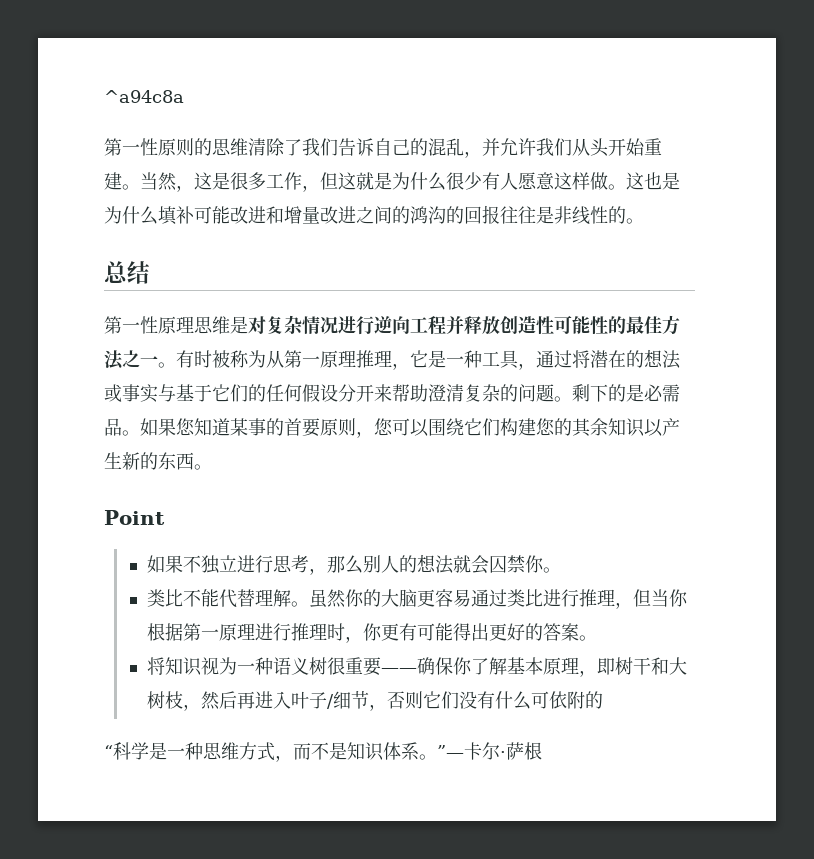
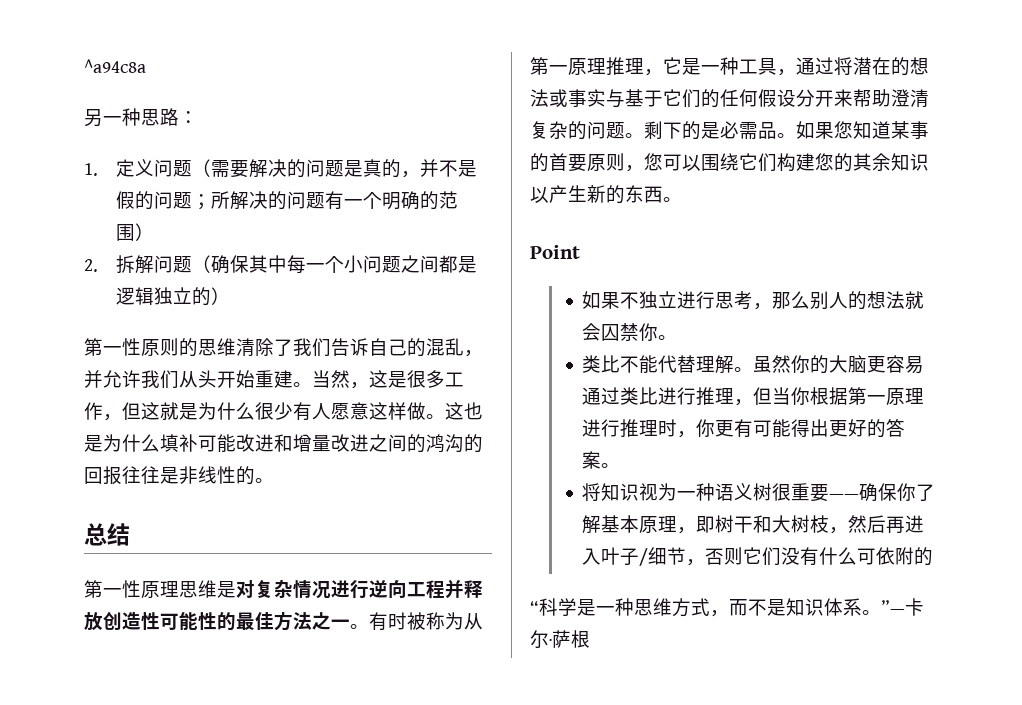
(184, 96) none -> [84,108,198,127] [84,159,477,178] [115,191,458,210] [115,223,154,241] [84,255,477,274] [115,287,230,306] // 另一种思路： // 1.定义问题（需要解决的问题是真的，并不是假的问题；所解决的问题有一个明确的范围） // 2.拆解问题（确保其中每一个小问题之间都是逻辑独立的）

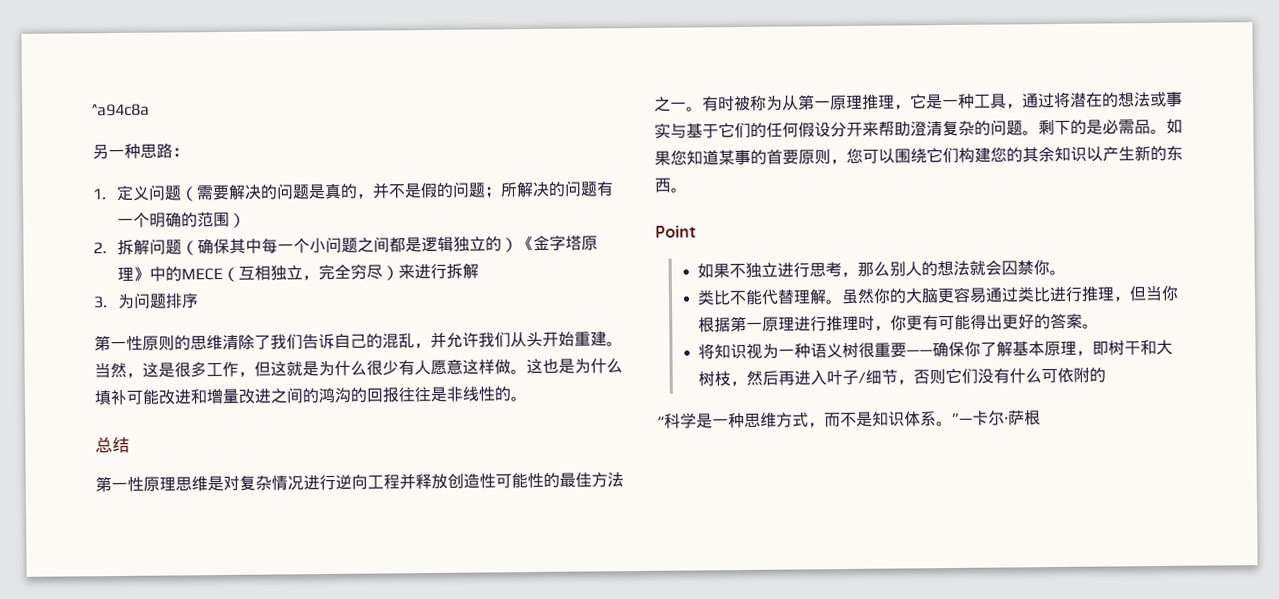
(230, 296) none -> [517,234,599,252] [117,263,480,282] [93,292,200,310] 《金字塔原理》中的MECE（互相独立，完全穷尽）来进行拆解 // 3.为问题排序

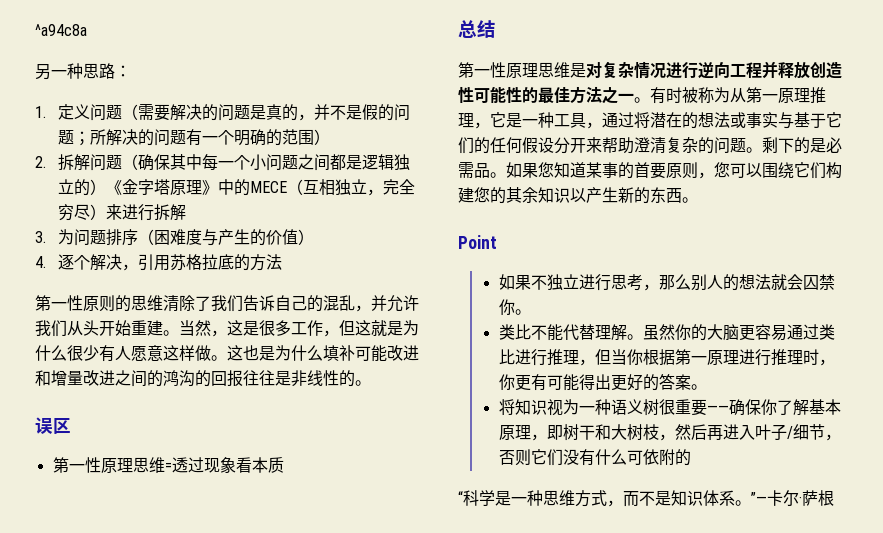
(200, 301) none -> [138,229,315,246] [35,254,283,271] （困难度与产生的价值） // 4.逐个解决，引用苏格拉底的方法
(527, 399) none -> [35,417,71,434] [52,457,284,473] // 误区 // 第一性原理思维=透过现象看本质

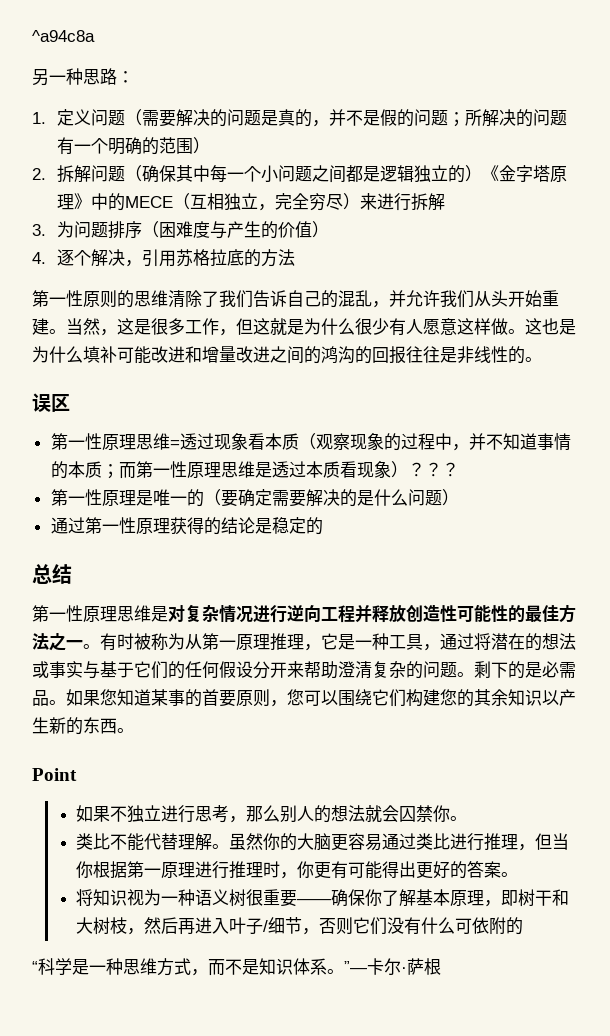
(284, 465) none -> [298,433,571,451] [50,461,459,479] [50,489,459,507] [50,517,323,535] （观察现象的过程中，并不知道事情的本质；而第一性原理思维是透过本质看现象）？？？ // 第一性原理是唯一的（要确定需要解决的是什么问题） // 通过第一性原理获得的结论是稳定的

